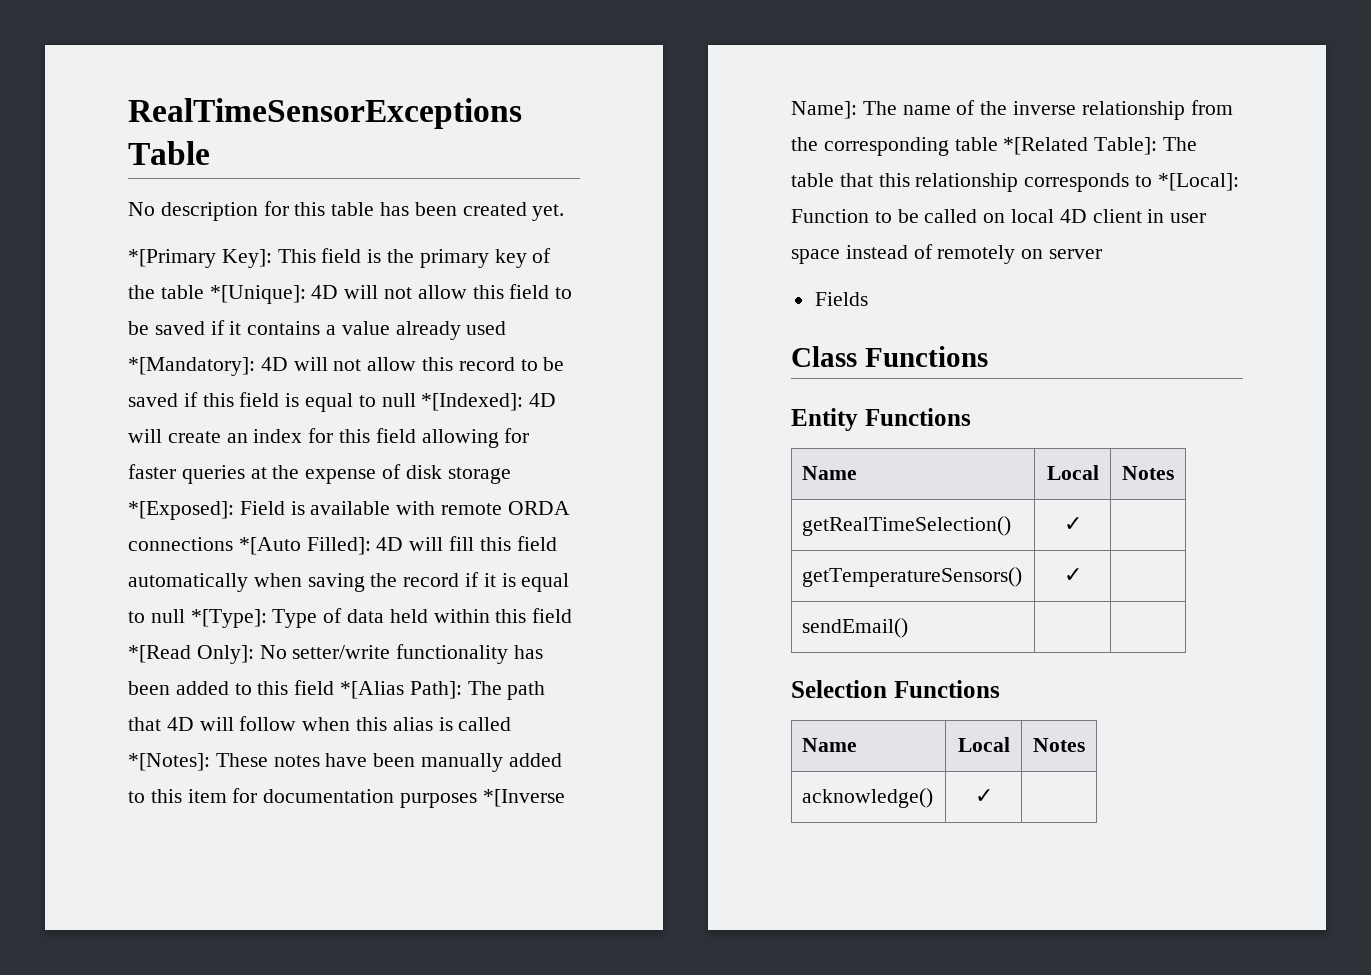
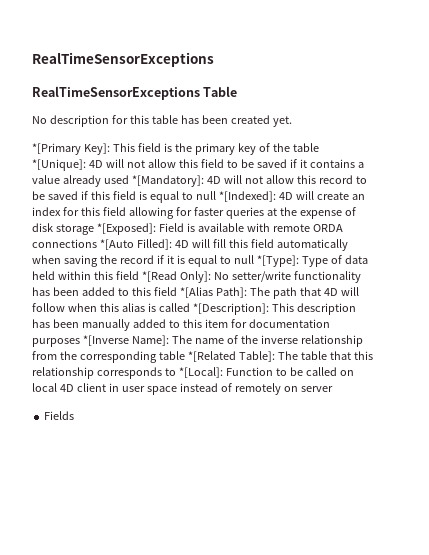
[128,98,522,129] RealTimeSensorExceptions -> [32,52,214,67] [32,86,200,100] RealTimeSensorExceptions // RealTimeSensorExceptions
[128,753,368,771] *[Notes]: These notes have -> [192,303,356,315] [32,319,50,328] *[Description]: This description has
[791,346,988,367] [791,408,971,431] [802,466,858,480] [1046,465,1099,480] [1122,466,1174,480] [802,516,1012,536] [1063,517,1082,531] [802,567,1023,587] [1063,568,1082,582] [802,618,909,638] [791,680,1000,698] [802,738,858,752] [957,737,1010,752] [1033,738,1085,752] [802,788,934,808] [974,789,993,803] // Class Functions // Entity Functions // Name | Local | Notes // getRealTimeSelection() | ✓ | // getTemperatureSensors() | ✓ | // sendEmail() | | // Selection Functions // Name | Local | Notes // acknowledge() | ✓ | -> (75, 415) none

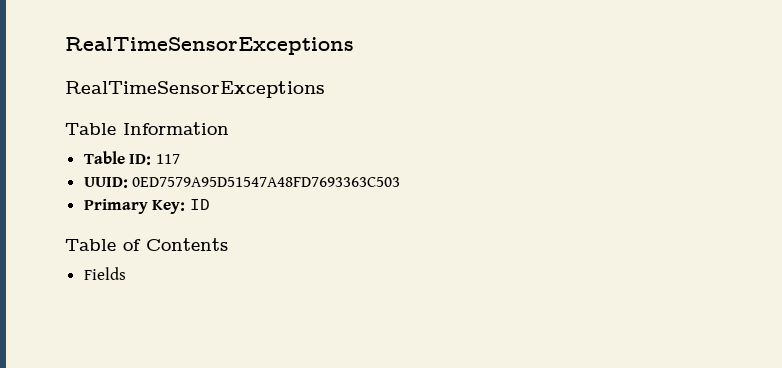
[203,86,238,97] [32,115,292,127] [32,143,319,155] [32,159,364,171] [32,175,367,187] [32,191,365,203] [32,207,356,219] [32,223,343,235] [32,239,348,251] [32,255,368,267] [32,271,361,283] [32,287,359,299] [32,303,356,315] [32,319,330,331] [32,335,363,347] [32,351,373,363] [32,367,354,379] [32,383,333,395] Table // No description for this table has been created yet. // *[Primary Key]: This field is the primary key of the table *[Unique]: 4D will not allow this field to be saved if it contains a value already used *[Mandatory]: 4D will not allow this record to be saved if this field is equal to null *[Indexed]: 4D will create an index for this field allowing for faster queries at the expense of disk storage *[Exposed]: Field is available with remote ORDA connections *[Auto Filled]: 4D will fill this field automatically when saving the record if it is equal to null *[Type]: Type of data held within this field *[Read Only]: No setter/write functionality has been added to this field *[Alias Path]: The path that 4D will follow when this alias is called *[Description]: This description has been manually added to this item for documentation purposes *[Inverse Name]: The name of the inverse relationship from the corresponding table *[Related Table]: The table that this relationship corresponds to *[Local]: Function to be called on local 4D client in user space instead of remotely on server -> [65,122,229,135] [83,151,180,165] [83,177,401,188] [83,199,210,214] [65,238,228,251] // Table Information // Table ID: 117 // UUID: 0ED7579A95D51547A48FD7693363C503 // Primary Key: ID // Table of Contents

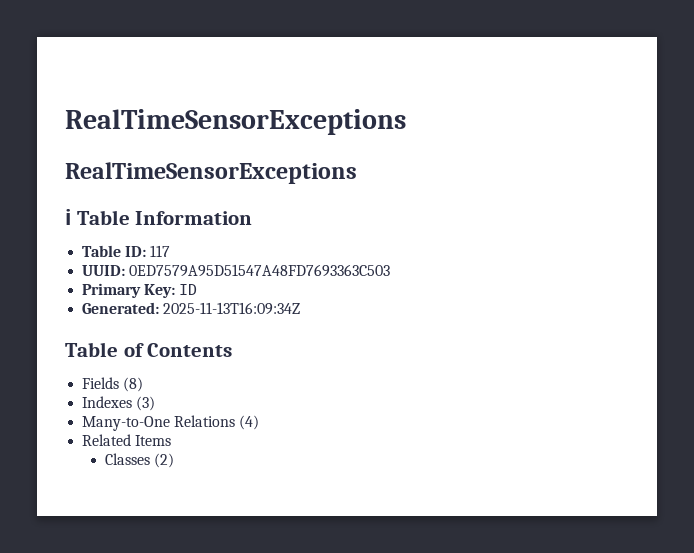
(325, 89) none -> [65,209,71,225] ℹ
(210, 204) none -> [82,302,301,315] // Generated: 2025-11-13T16:09:34Z
(126, 273) none -> [123,377,144,392] [82,396,156,411] [82,415,260,431] [82,434,172,446] [104,453,174,468] (8) // Indexes (3) // Many-to-One Relations (4) // Related Items // Classes (2)

